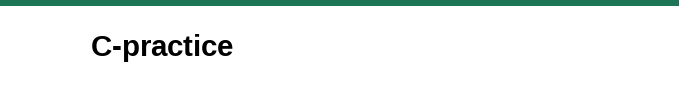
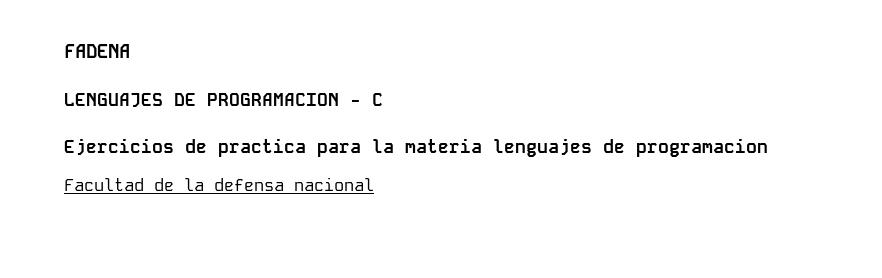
[91,34,233,62] C-practice -> [64,44,130,58] [64,93,383,107] [64,138,768,157] [64,177,374,191] FADENA // LENGUAJES DE PROGRAMACION - C // Ejercicios de practica para la materia lenguajes de programacion // Facultad de la defensa nacional

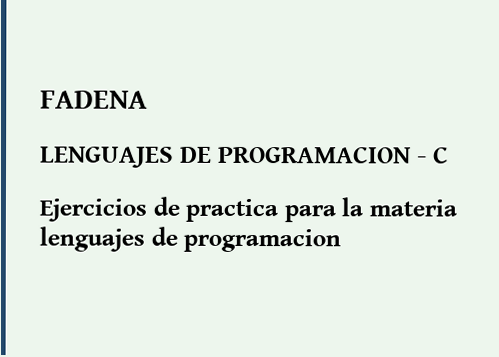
[64,177,374,191] // Facultad de la defensa nacional -> (342, 240) none

